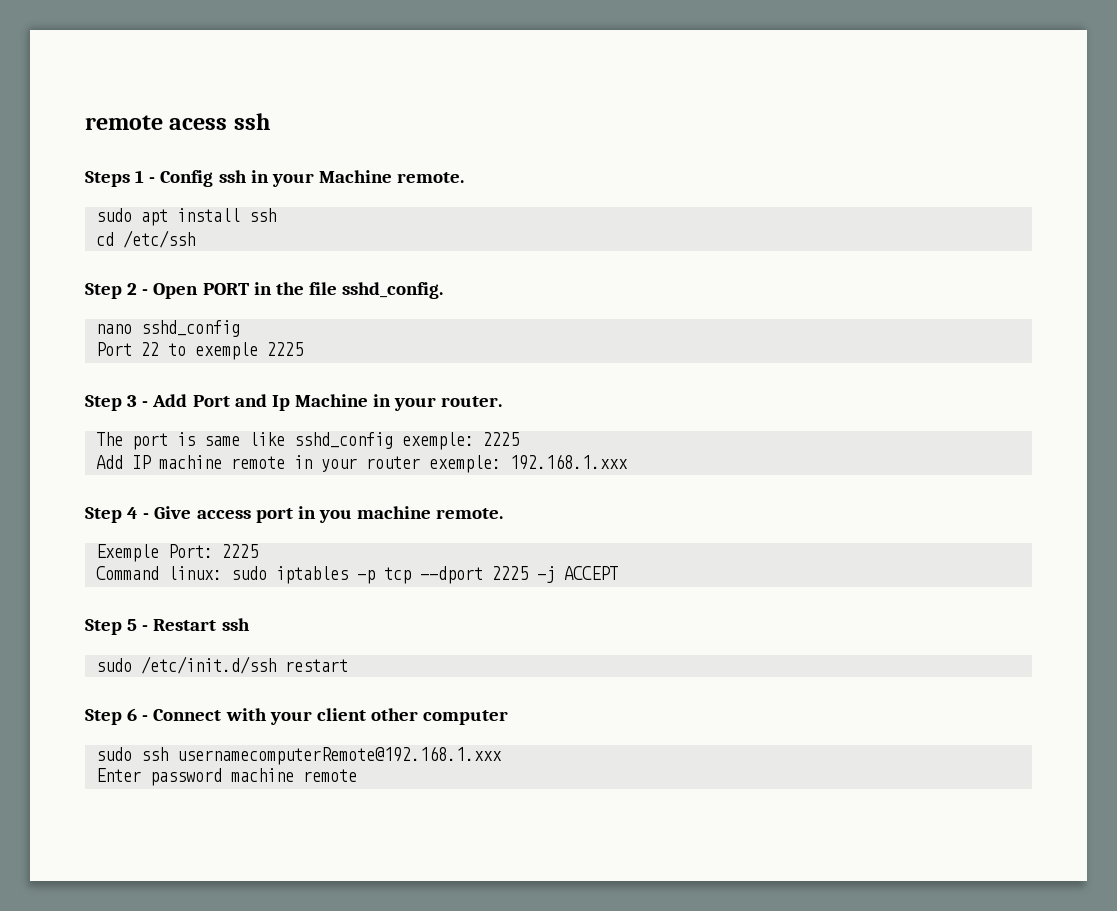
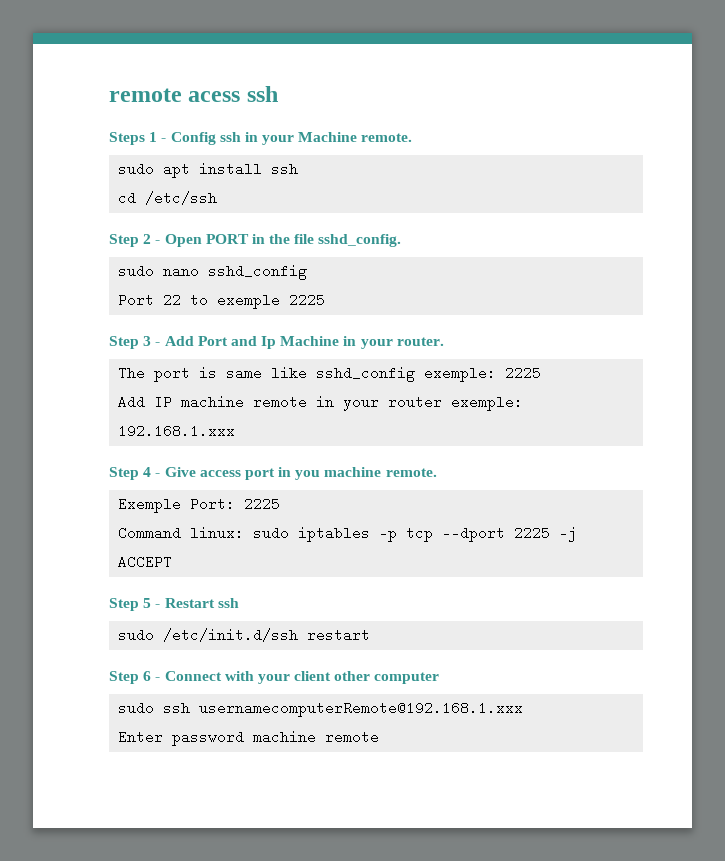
(444, 290) none -> [118,264,155,278] sudo

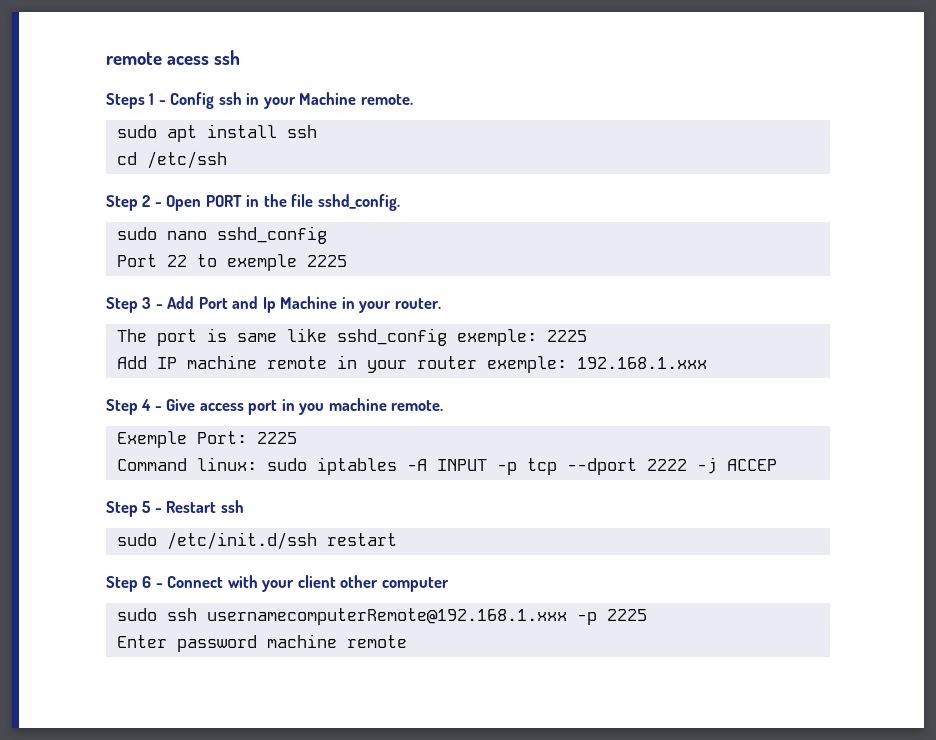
(371, 534) none -> [406,459,487,471] -A INPUT
[514,526,578,542] [118,555,173,569] 2225 -j ACCEPT -> [646,457,777,474] 2222 -j ACCEP
(524, 709) none -> [576,609,647,625] -p 2225

